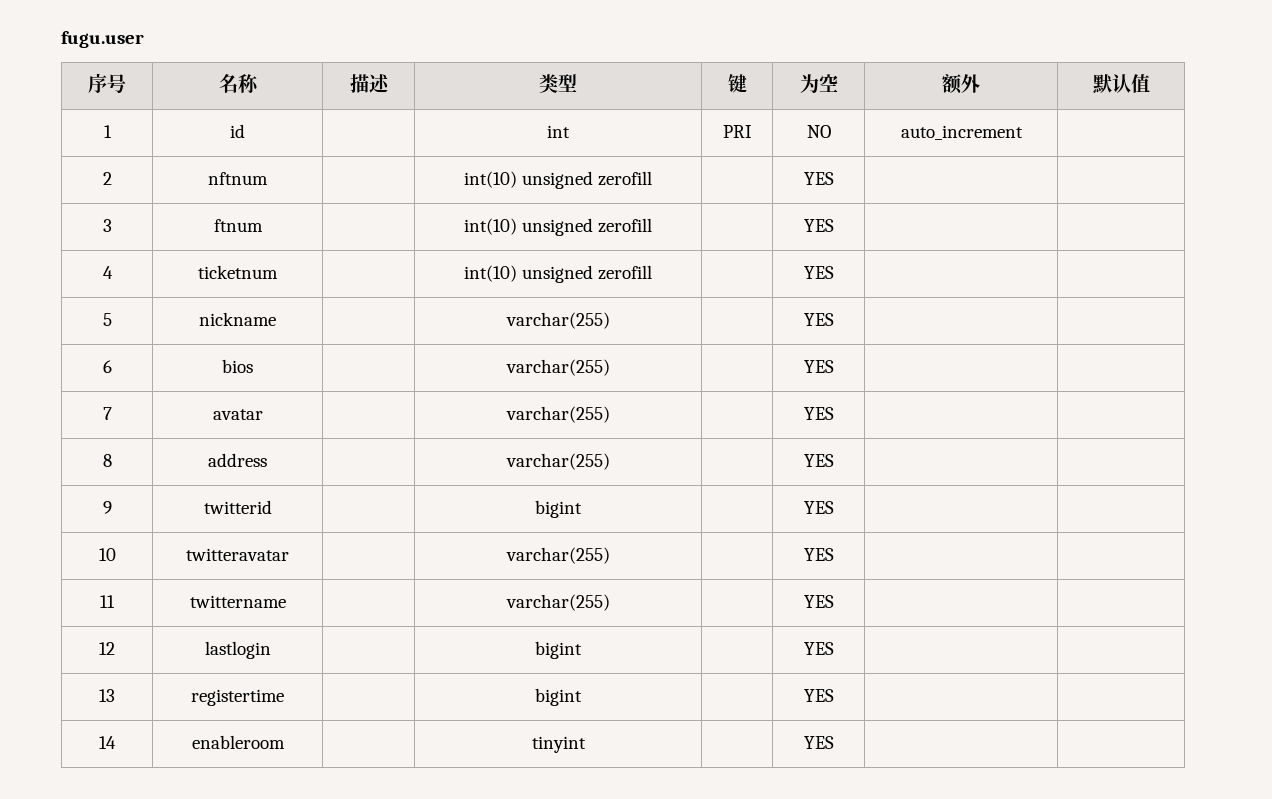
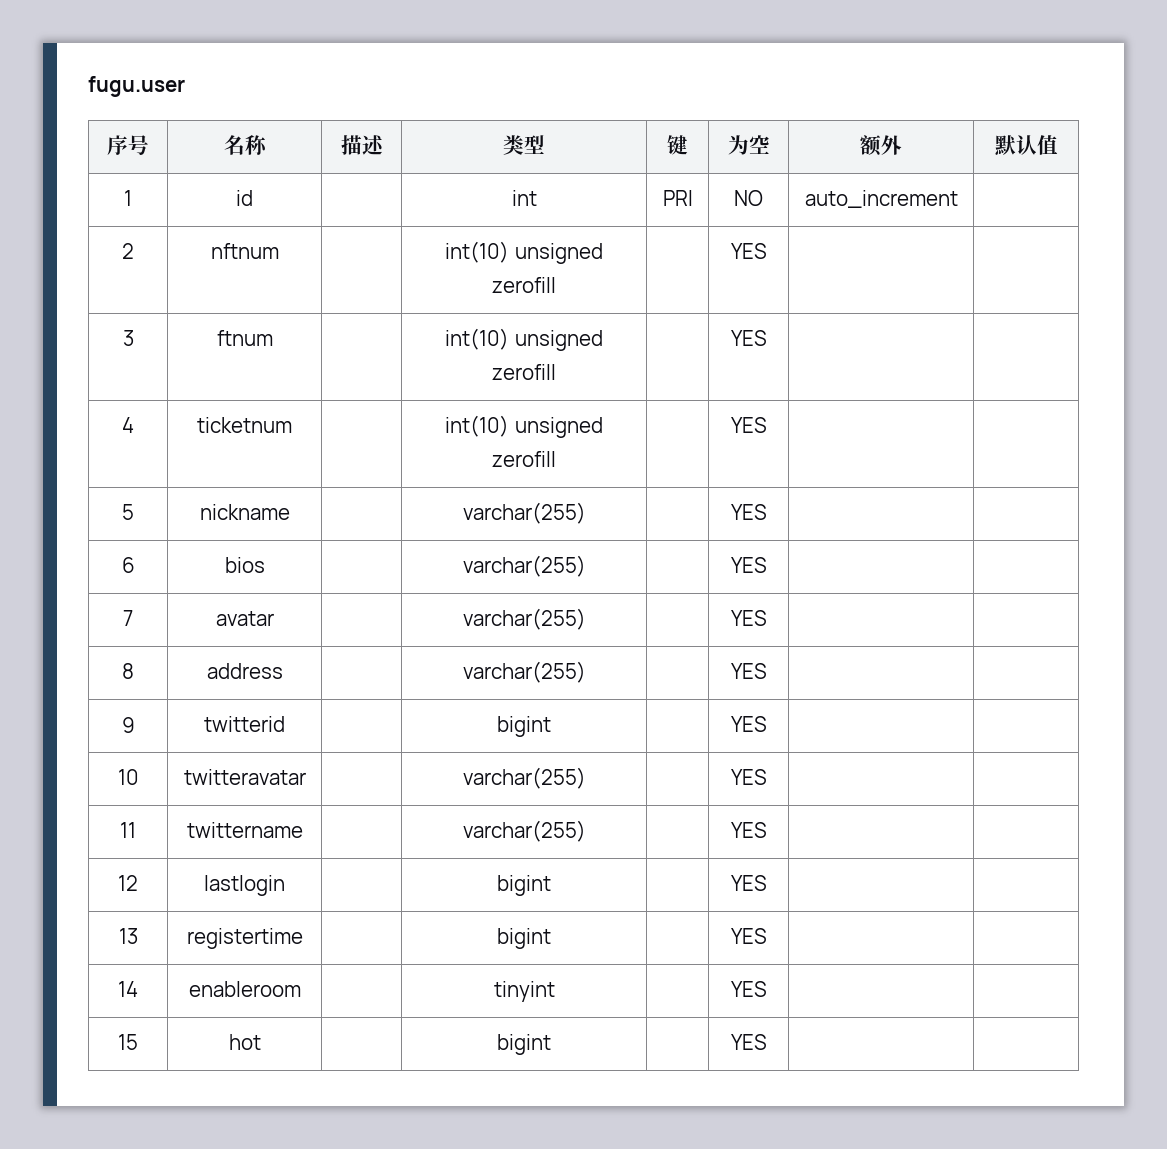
(834, 742) none -> [118,1034,138,1050] [228,1034,261,1050] [497,1034,551,1055] [730,1034,767,1050] // 15 | hot | | bigint | | YES | |

